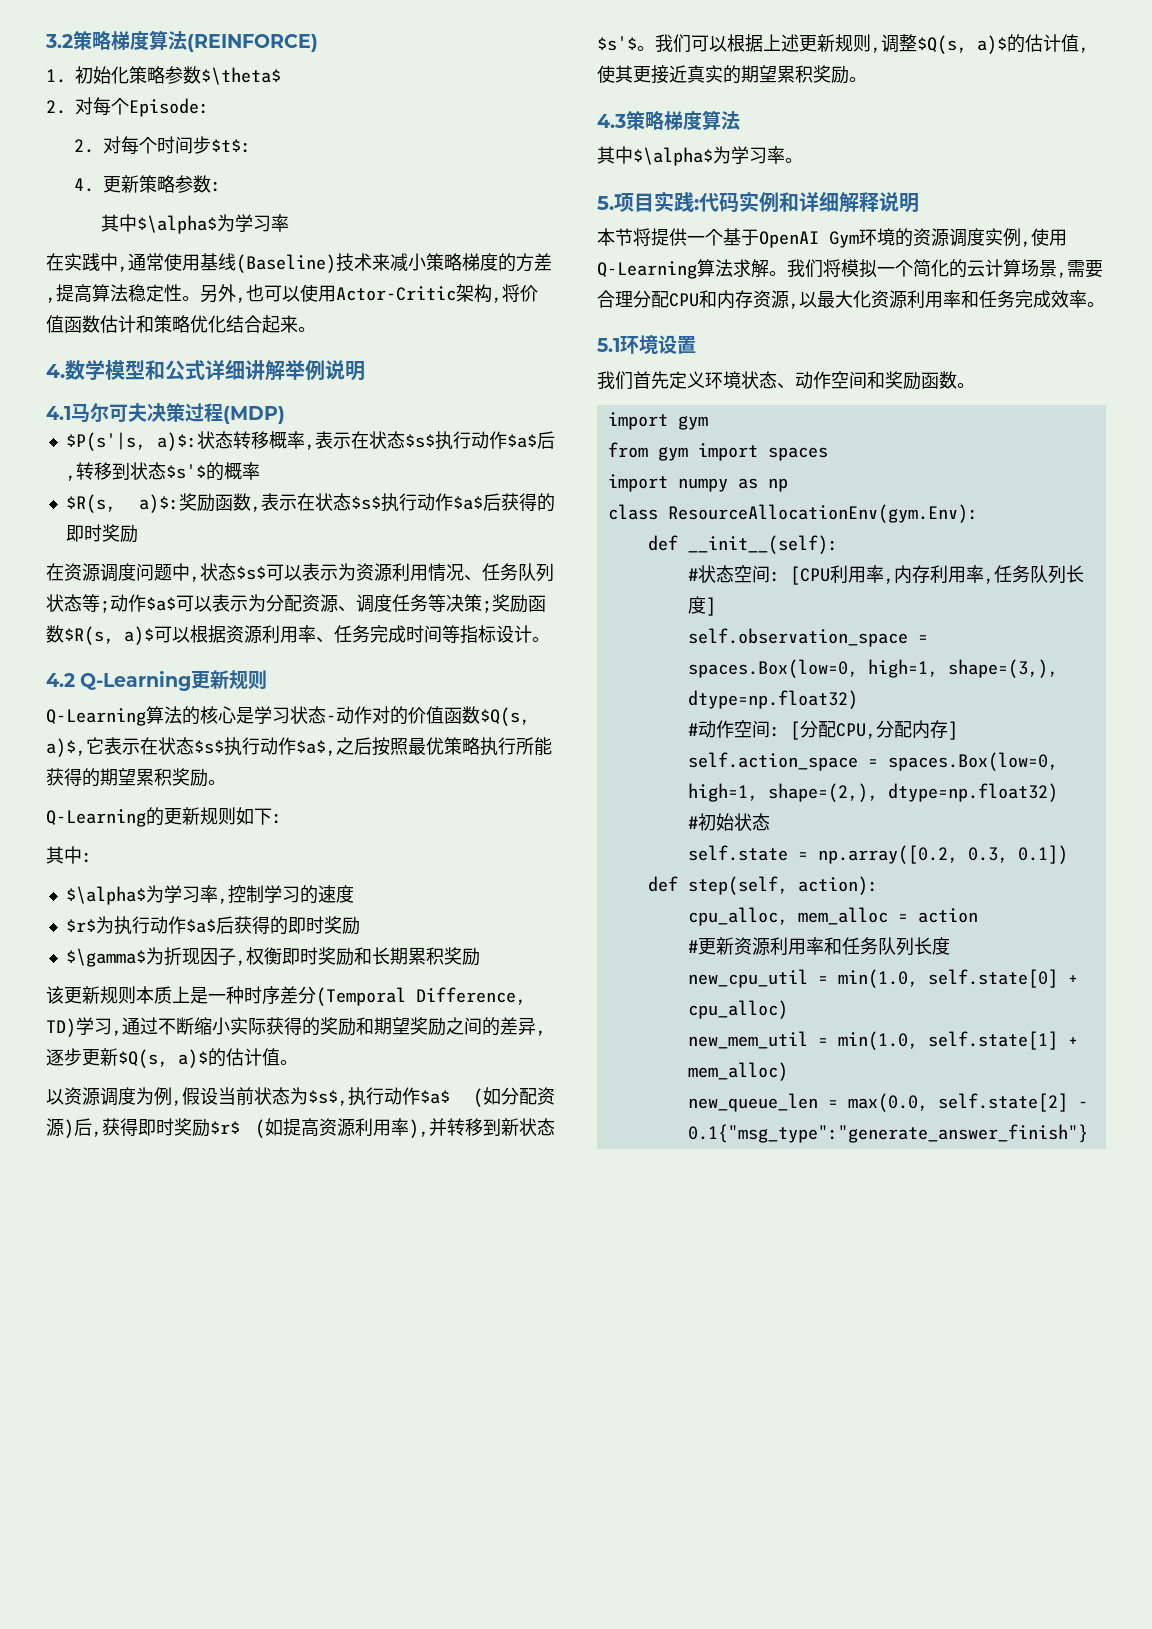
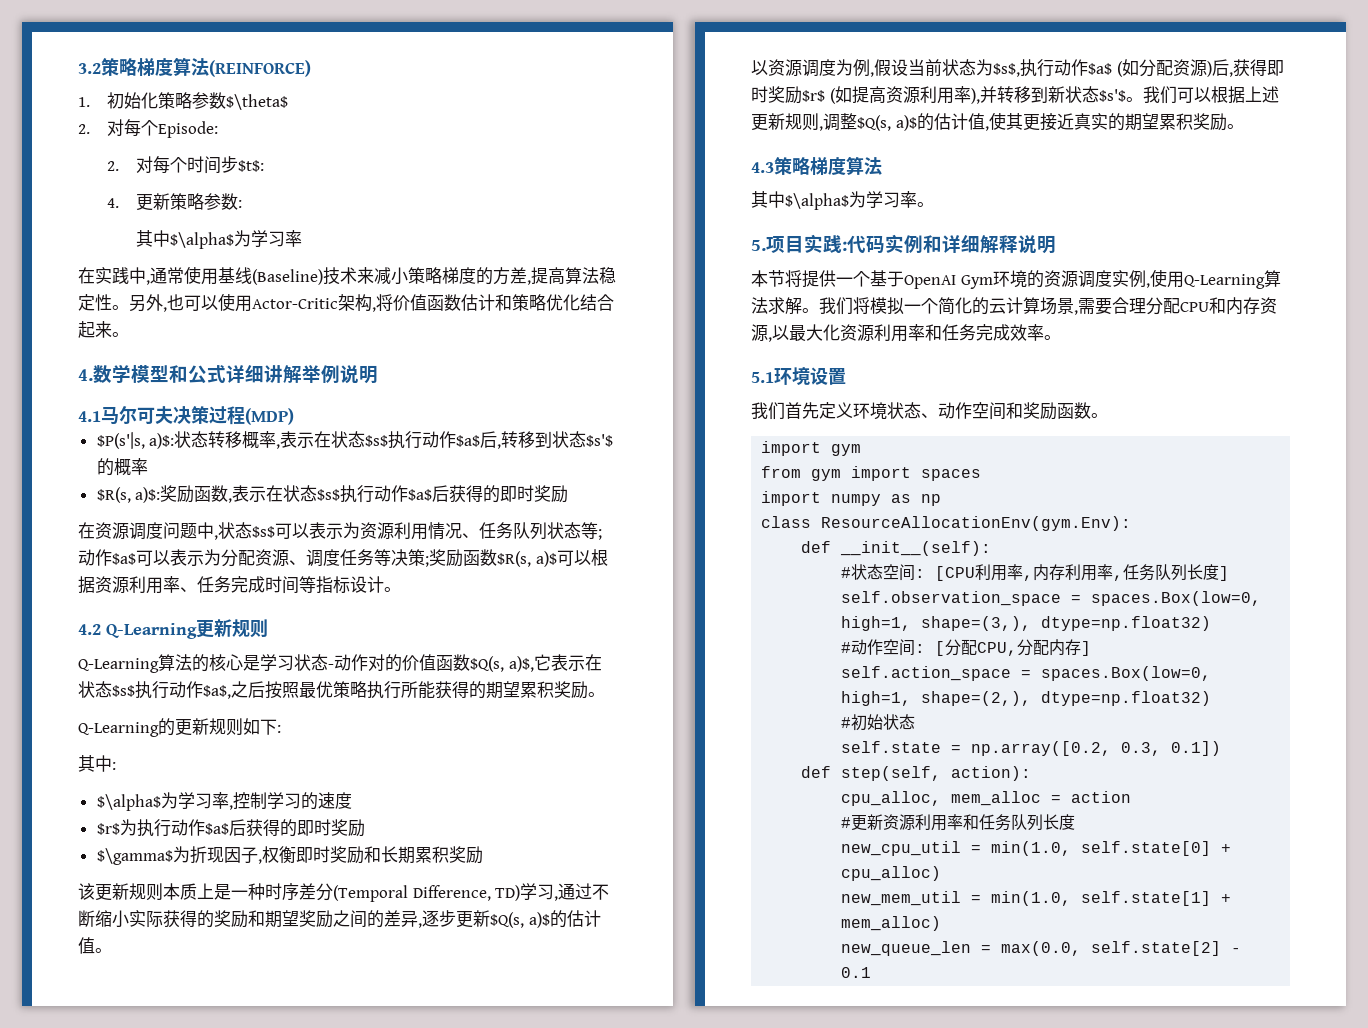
[687,1124,1088,1143] 0.1{"msg_type":"generate_answer_finish"} -> [841,967,872,978] 0.1

